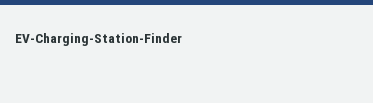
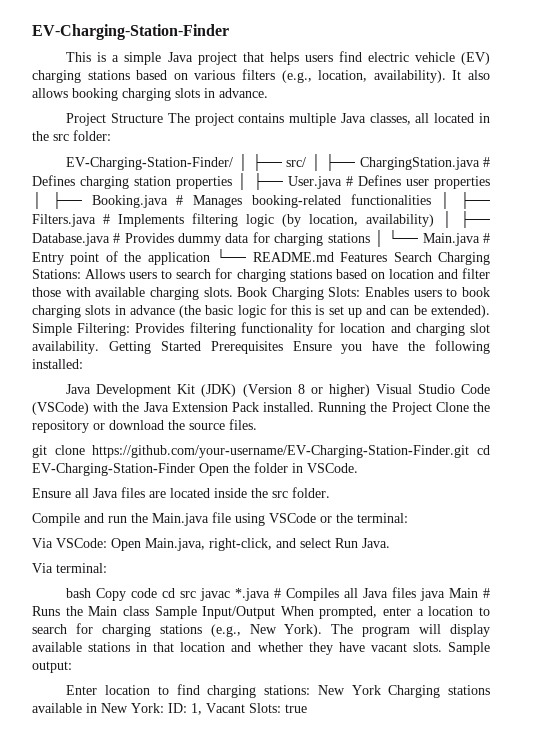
[15,33,182,46] EV-Charging-Station-Finder -> [32,24,229,40] [66,51,491,65] [32,69,491,83] [32,88,268,101] [66,113,490,126] [32,130,111,141] [66,154,490,171] [32,173,491,190] [32,192,490,209] [32,211,490,228] [32,230,491,247] [32,249,491,265] [32,268,490,282] [32,287,490,300] [32,304,490,318] [32,322,491,336] [32,340,490,354] [32,359,83,369] [66,384,490,397] [32,402,491,415] [32,419,257,433] [32,445,490,458] [32,462,358,476] [32,487,330,498] [32,512,408,526] [32,538,390,551] [32,563,107,573] [66,587,490,601] [32,606,490,619] [32,623,490,637] [32,642,490,655] [32,661,72,673] [66,684,491,698] [32,703,307,715] EV-Charging-Station-Finder // This is a simple Java project that helps users find electric vehicle (EV) charging stations based on various filters (e.g., location, availability). It also allows booking charging slots in advance. // Project Structure The project contains multiple Java classes, all located in the src folder: // EV-Charging-Station-Finder/ │ ├── src/ │ ├── ChargingStation.java # Defines charging station properties │ ├── User.java # Defines user properties │ ├── Booking.java # Manages booking-related functionalities │ ├── Filters.java # Implements filtering logic (by location, availability) │ ├── Database.java # Provides dummy data for charging stations │ └── Main.java # Entry point of the application └── README.md Features Search Charging Stations: Allows users to search for charging stations based on location and filter those with available charging slots. Book Charging Slots: Enables users to book charging slots in advance (the basic logic for this is set up and can be extended). Simple Filtering: Provides filtering functionality for location and charging slot availability. Getting Started Prerequisites Ensure you have the following installed: // Java Development Kit (JDK) (Version 8 or higher) Visual Studio Code (VSCode) with the Java Extension Pack installed. Running the Project Clone the repository or download the source files. // git clone https://github.com/your-username/EV-Charging-Station-Finder.git cd EV-Charging-Station-Finder Open the folder in VSCode. // Ensure all Java files are located inside the src folder. // Compile and run the Main.java file using VSCode or the terminal: // Via VSCode: Open Main.java, right-click, and select Run Java. // Via terminal: // bash Copy code cd src javac *.java # Compiles all Java files java Main # Runs the Main class Sample Input/Output When prompted, enter a location to search for charging stations (e.g., New York). The program will display available stations in that location and whether they have vacant slots. Sample output: // Enter location to find charging stations: New York Charging stations available in New York: ID: 1, Vacant Slots: true

